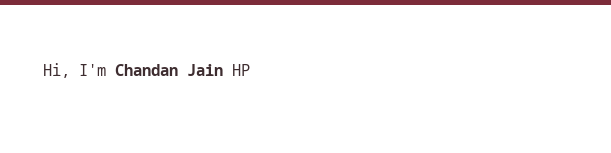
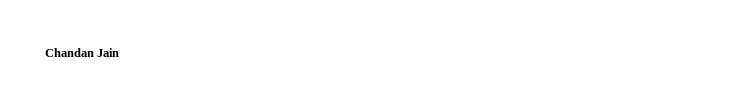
[43,63,106,78] Hi, I'm -> (45, 52) none
[232,64,250,76] HP -> (120, 52) none

